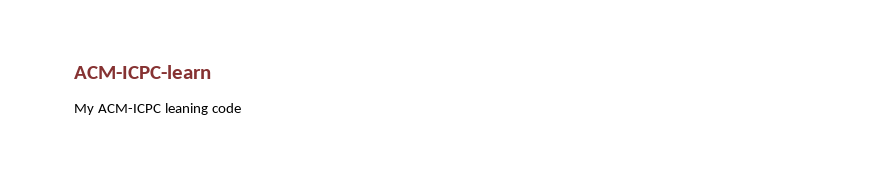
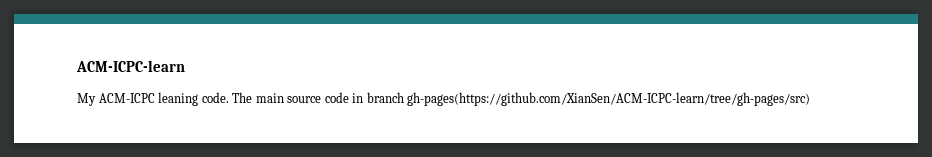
[211,103,241,113] code -> [201,92,811,106] code. The main source code in branch gh-pages(https://github.com/XianSen/ACM-ICPC-learn/tree/gh-pages/src)

